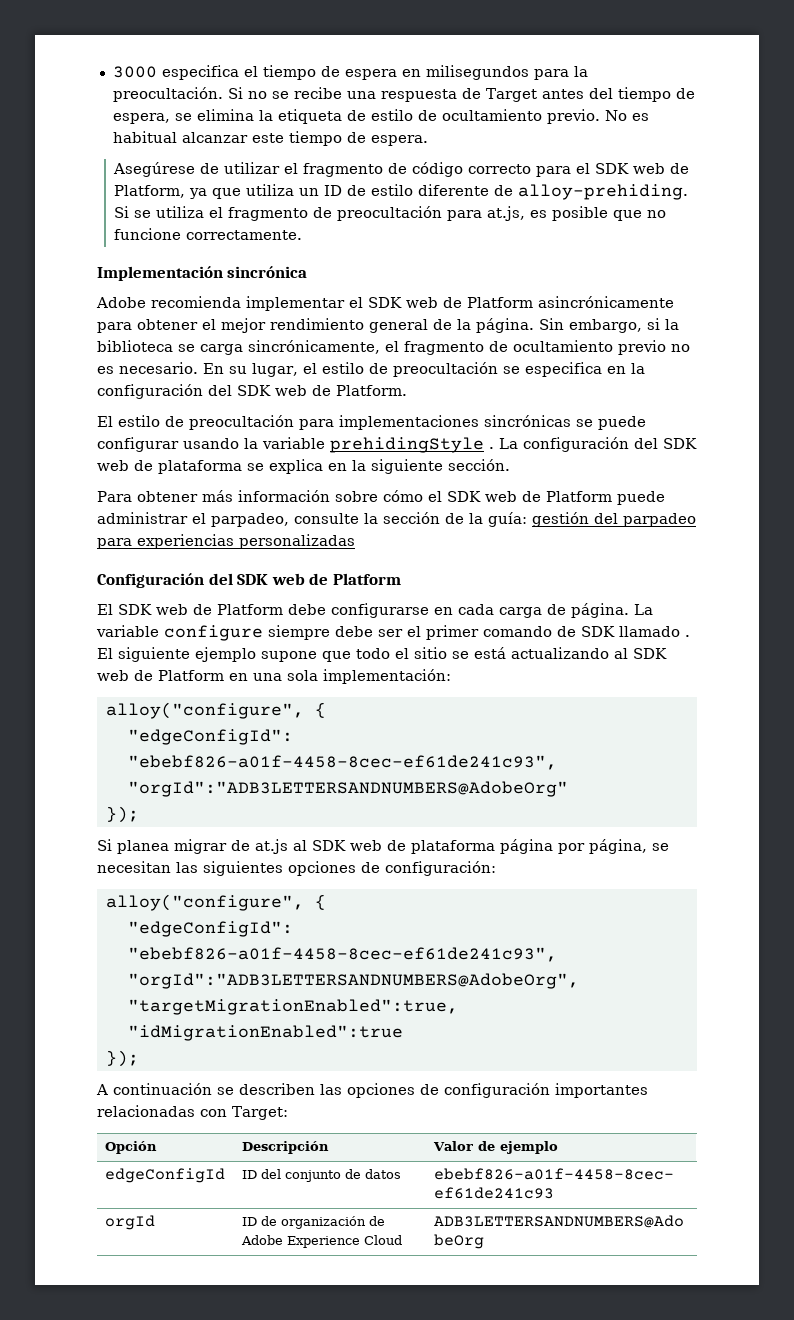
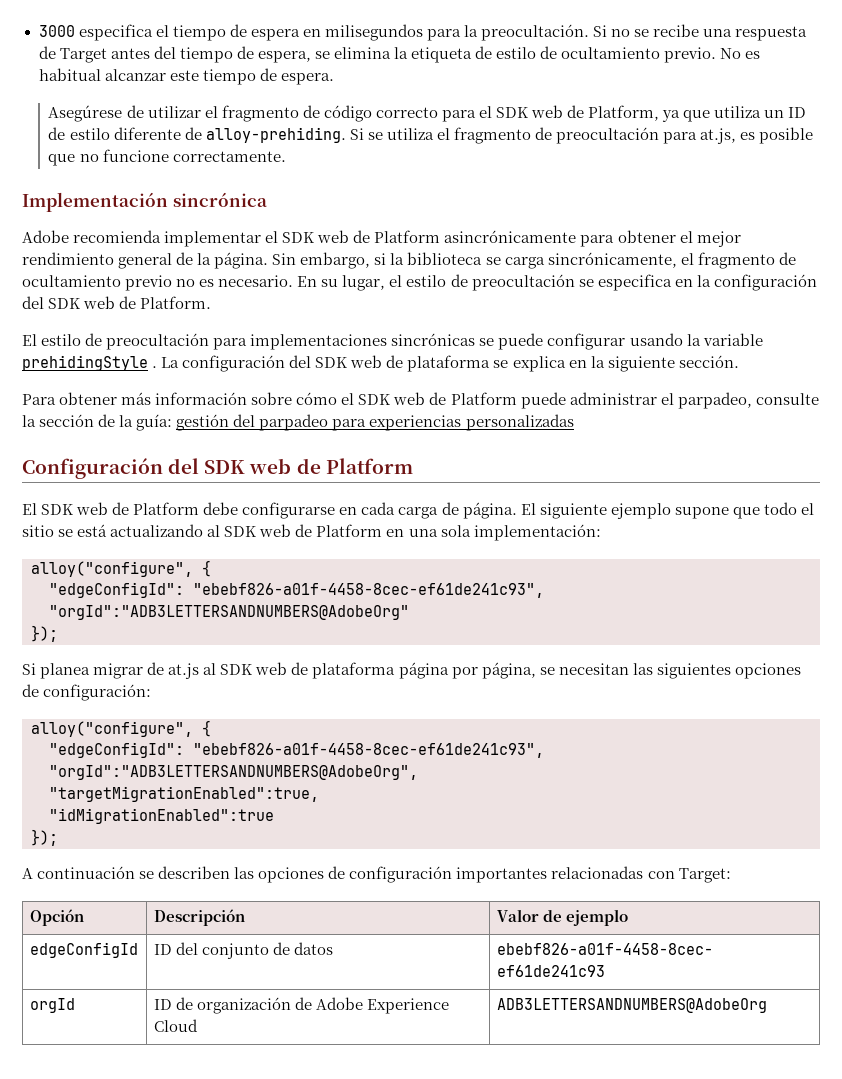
[634,604,653,615] [96,625,690,641] La variable configure siempre debe ser el primer comando de SDK llamado . -> (517, 510) none

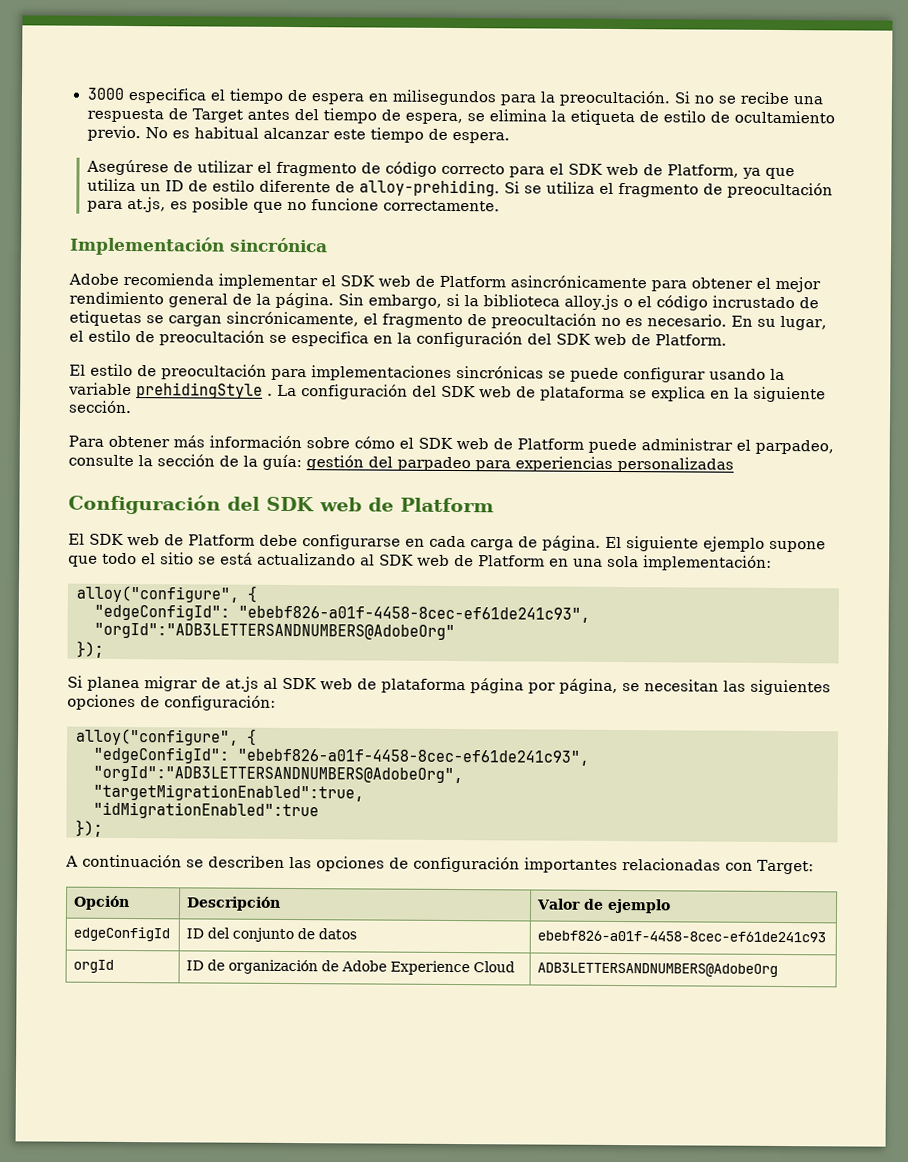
[485,257,545,269] se carga -> [564,294,819,311] [69,310,222,327] alloy.js o el código incrustado de etiquetas se cargan
[22,275,173,291] ocultamiento previo -> [491,313,597,329] preocultación

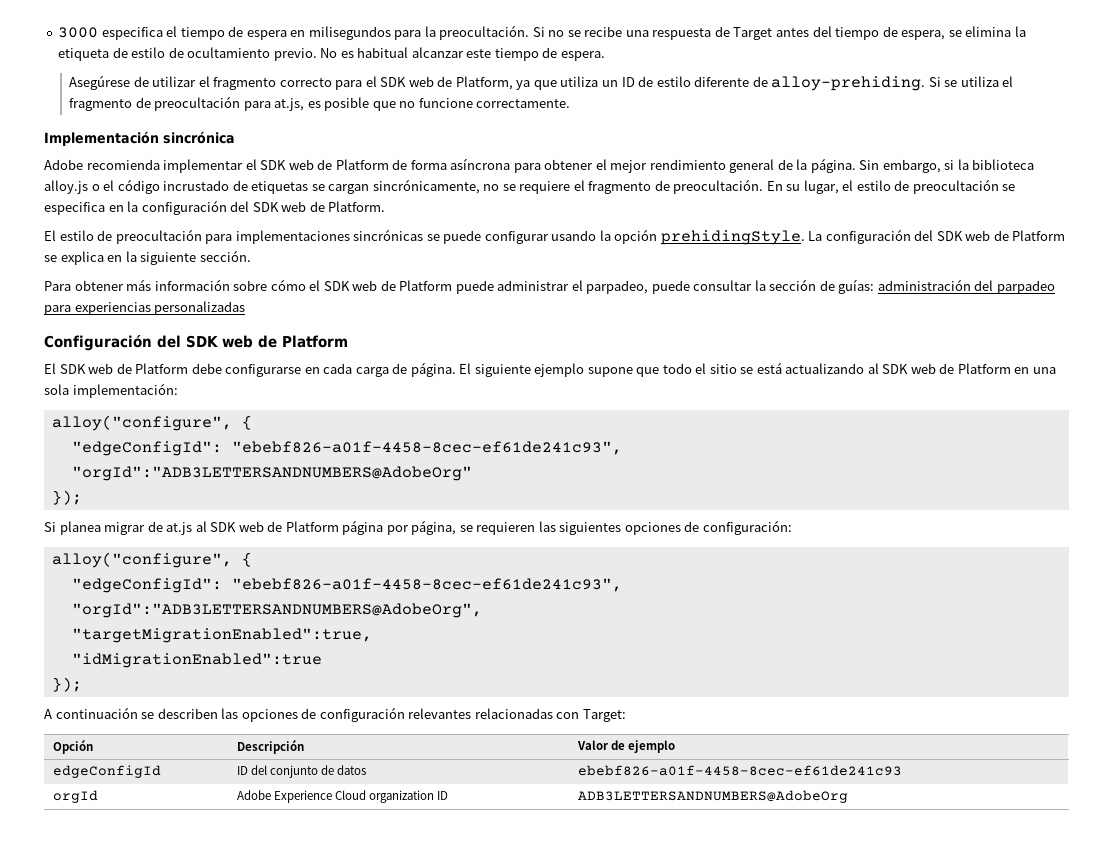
[360,161,437,177] de código -> (277, 83) none
[510,275,647,289] asincrónicamente -> [392,158,511,170] de forma asíncrona
[363,313,727,329] el fragmento de preocultación no es necesario. -> [483,179,764,194] no se requiere el fragmento de preocultación.
[68,382,273,399] variable prehidingStyle . -> [614,229,805,245] opción prehidingStyle.
[540,386,625,402] plataforma -> [1012,230,1066,241] Platform
[68,454,134,467] consulte -> [651,280,753,294] puede consultar
[243,454,364,471] la guía: gestión -> [838,279,971,294] guías: administración
[381,678,466,694] plataforma -> [285,521,339,532] Platform
[644,679,719,692] necesitan -> [476,522,536,535] requieren
[524,857,618,874] importantes -> [408,708,472,719] relevantes
[186,959,340,975] ID de organización de -> (98, 796) none
(516, 967) none -> [369,790,449,803] organization ID

